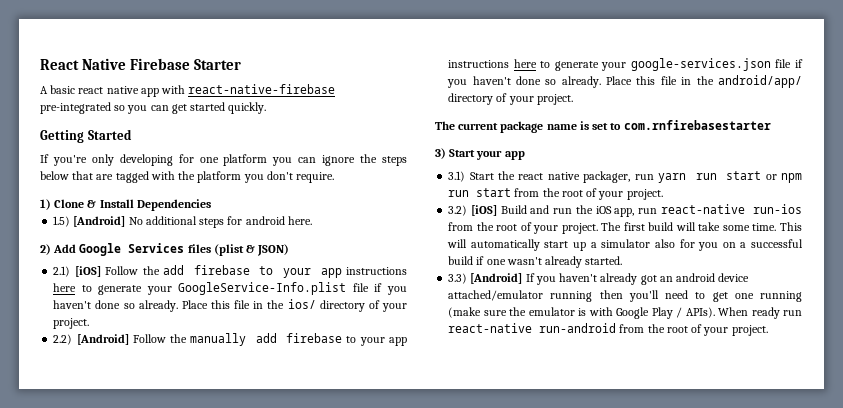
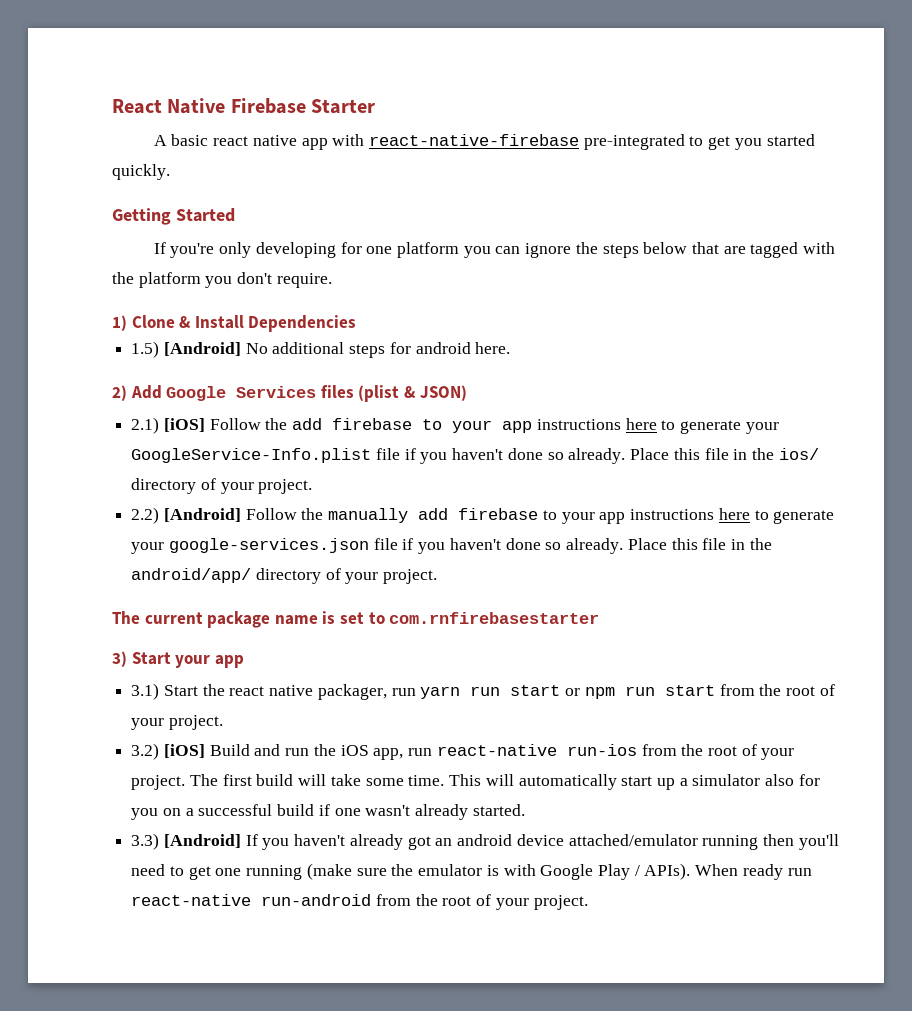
[114,104,187,114] so you can get -> [689,136,762,150] to get you

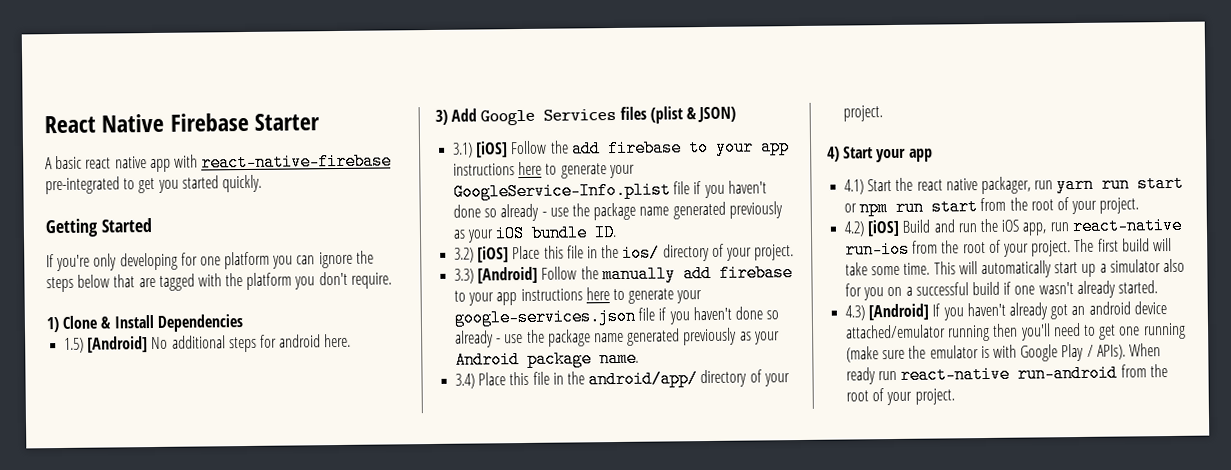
[112,385,127,401] 2) -> [435,109,448,125] 3)
[131,417,160,434] 2.1) -> [452,142,474,158] 3.1)
[568,448,626,464] already. -> [500,201,783,222] [453,223,618,243] [454,246,510,263] already - use the package name generated previously as your iOS bundle ID. // 3.2) [iOS]
[131,507,160,524] 2.2) -> [454,268,475,284] 3.3)
[566,538,624,554] already. -> [455,327,780,348] [455,349,640,369] [455,373,476,389] already - use the package name generated previously as your Android package name. // 3.4)
[112,611,600,628] [112,651,127,667] The current package name is set to com.rnfirebasestarter // 3) -> [827,146,840,162] 4)
[131,683,160,700] 3.1) -> [844,179,865,195] 4.1)
[131,743,160,760] 3.2) -> [844,221,866,237] 4.2)
[131,833,160,850] 3.3) -> [845,305,866,321] 4.3)

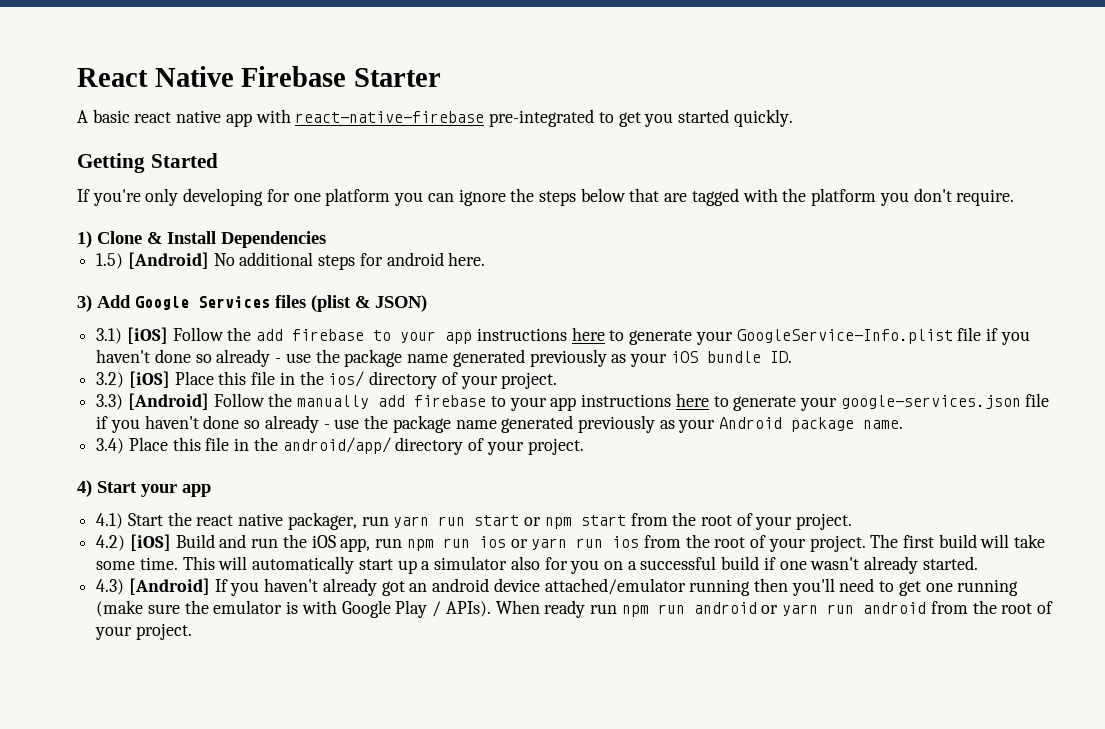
[895,198,925,216] run -> (572, 523) none
[1071,216,1183,236] [845,240,911,259] react-native run-ios -> [406,536,640,551] npm run ios or yarn run ios
[900,364,1119,384] react-native run-android -> [621,602,927,617] npm run android or yarn run android

